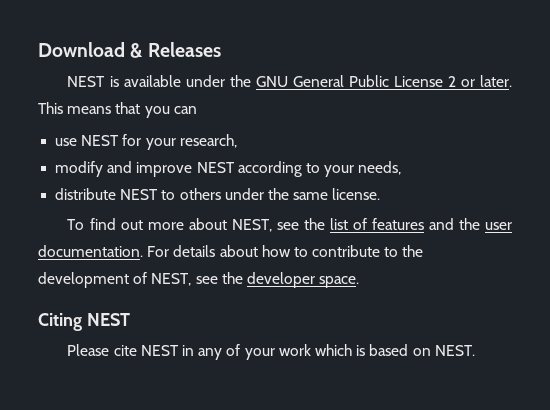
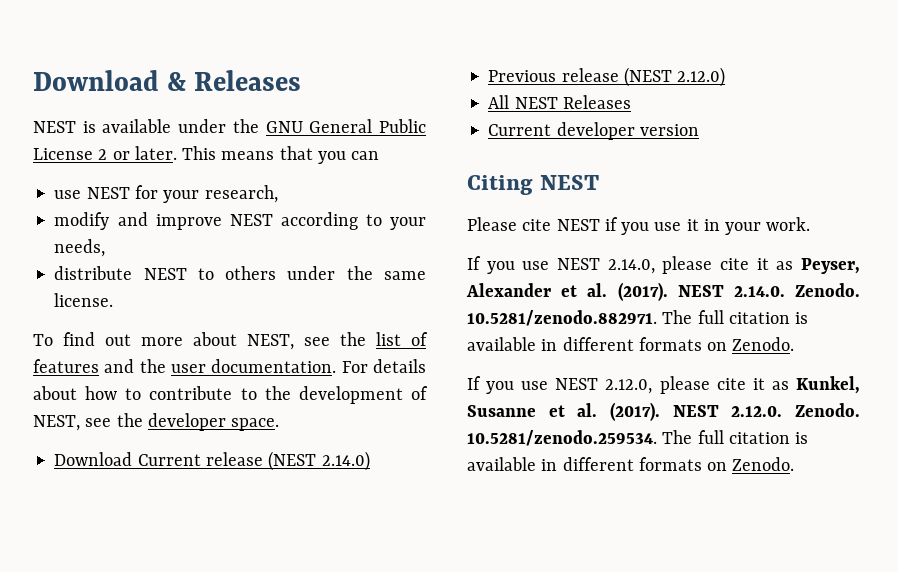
(360, 282) none -> [54,451,370,471] [488,67,726,87] [488,95,631,109] [488,122,699,140] // Download Current release (NEST 2.14.0) // Previous release (NEST 2.12.0) // All NEST Releases // Current developer version
[182,344,475,360] in any of your work which is based on NEST. -> [604,217,811,235] [467,256,860,274] [466,282,860,301] [467,310,809,326] [467,337,795,351] [467,376,860,394] [467,402,860,421] [467,430,809,446] [467,457,795,471] if you use it in your work. // If you use NEST 2.14.0, please cite it as Peyser, Alexander et al. (2017). NEST 2.14.0. Zenodo. 10.5281/zenodo.882971. The full citation is available in different formats on Zenodo. // If you use NEST 2.12.0, please cite it as Kunkel, Susanne et al. (2017). NEST 2.12.0. Zenodo. 10.5281/zenodo.259534. The full citation is available in different formats on Zenodo.

